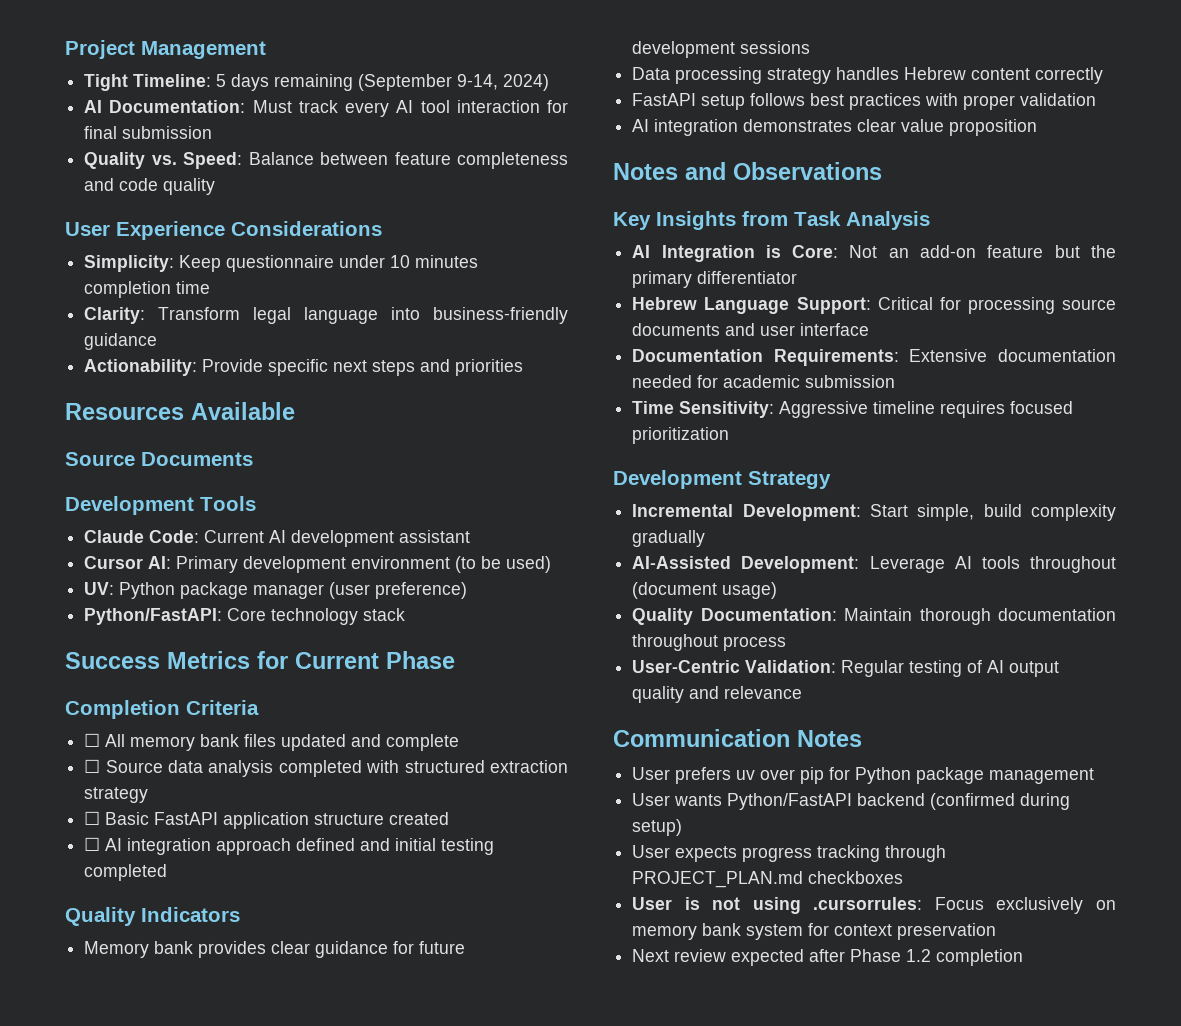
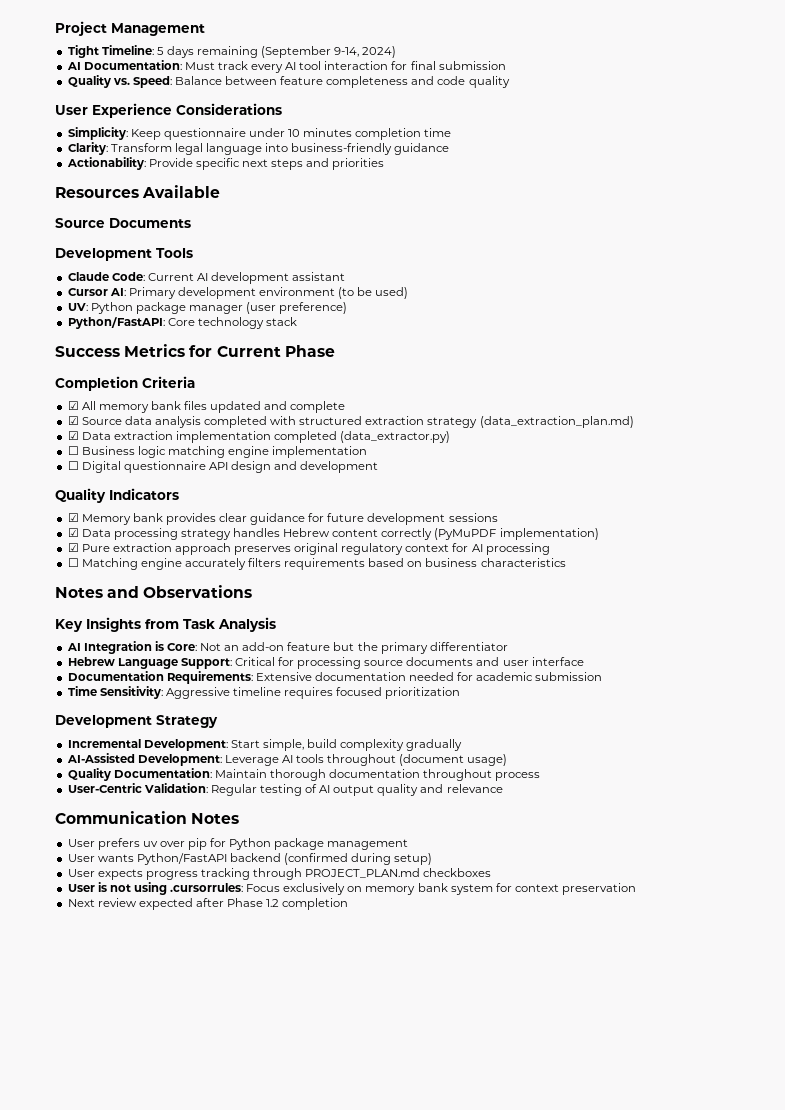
[84,733,101,747] ☐ -> [67,401,79,410] ☑
[84,759,101,773] ☐ -> [67,416,79,425] ☑
[84,811,450,829] [84,837,495,855] [84,864,168,881] // ☐ Basic FastAPI application structure created // ☐ AI integration approach defined and initial testing completed -> [479,416,634,428] [67,431,451,443] [67,446,368,458] [67,461,379,473] (data_extraction_plan.md) // ☑ Data extraction implementation completed (data_extractor.py) // ☐ Business logic matching engine implementation // ☐ Digital questionnaire API design and development
(240, 914) none -> [67,513,79,522] ☑
(811, 47) none -> [67,528,79,537] ☑
[632,93,1097,110] [632,119,1038,136] // FastAPI setup follows best practices with proper validation // AI integration demonstrates clear value proposition -> [434,528,599,540] [67,543,550,555] [67,558,566,570] (PyMuPDF implementation) // ☑ Pure extraction approach preserves original regulatory context for AI processing // ☐ Matching engine accurately filters requirements based on business characteristics

